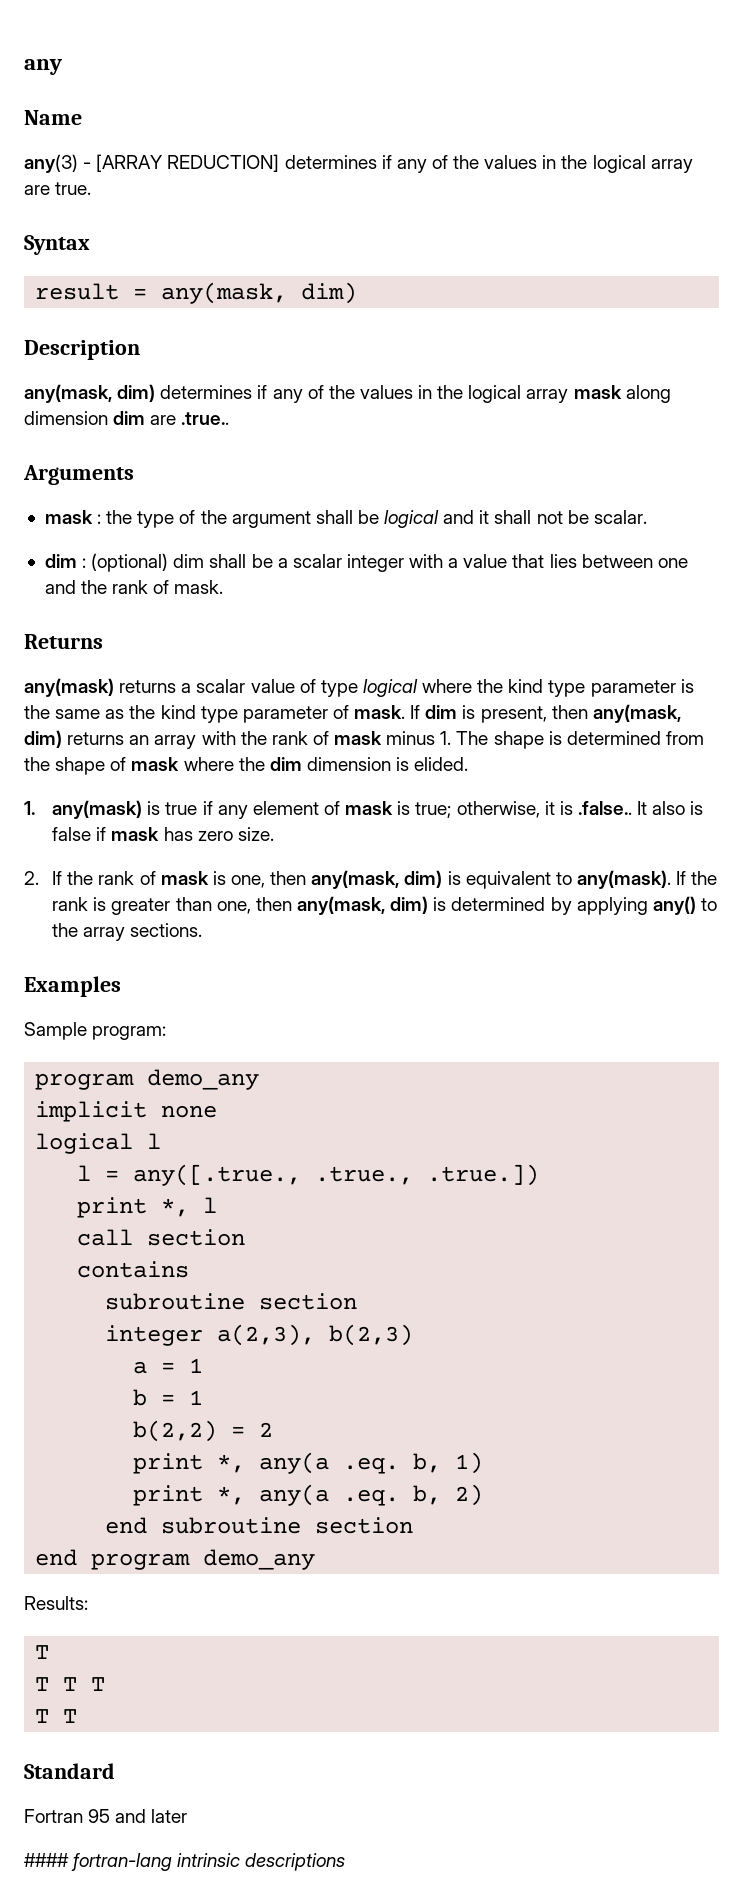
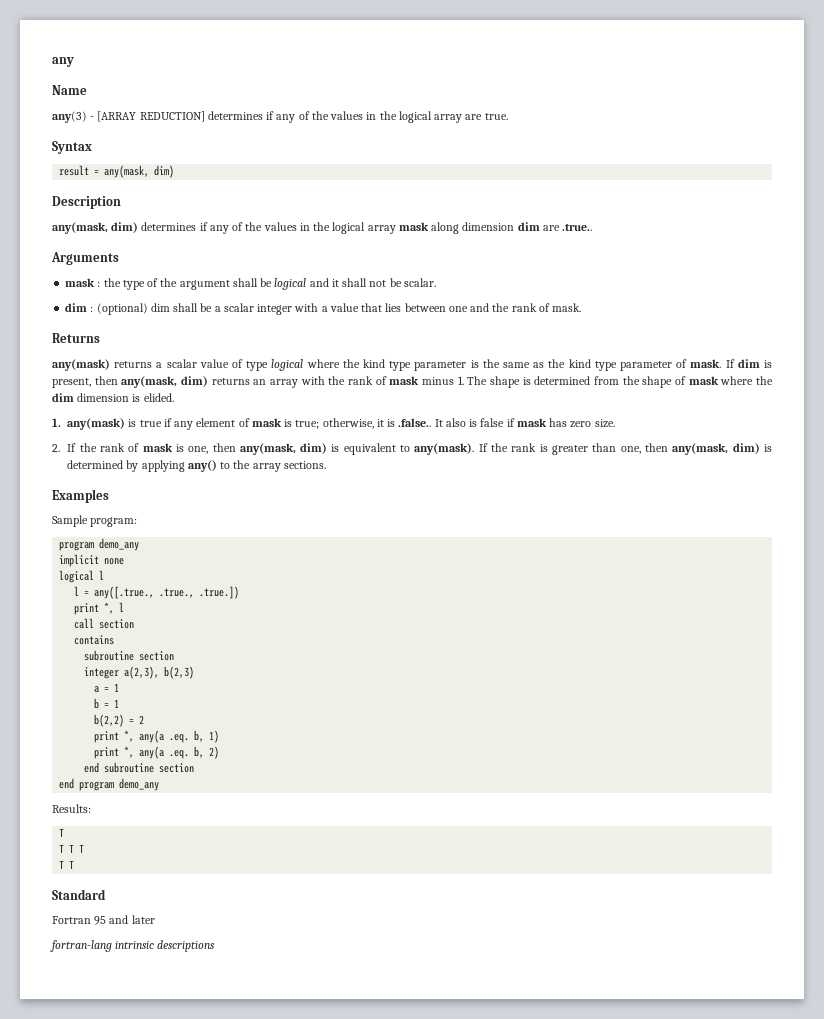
[24,1853,69,1867] #### -> (155, 919) none

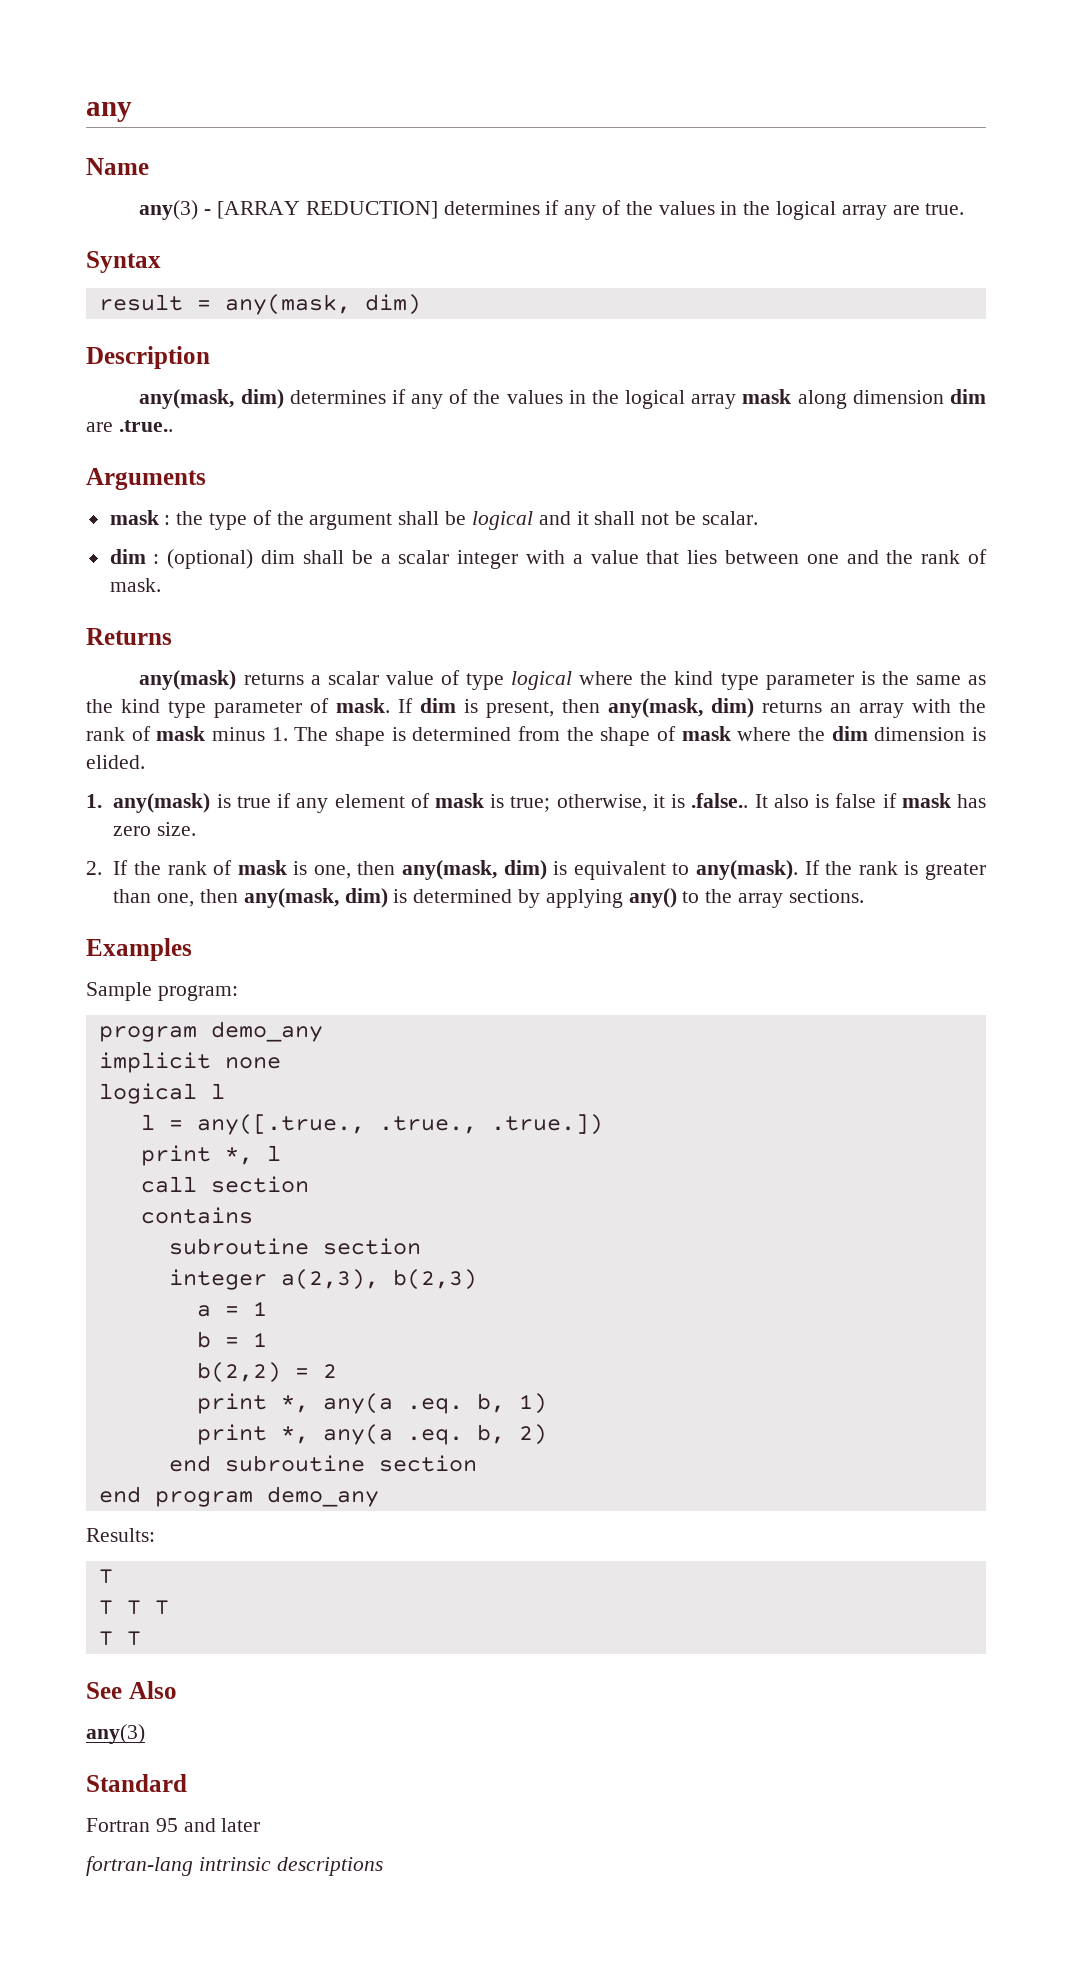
(75, 864) none -> [86,1681,177,1699] [86,1724,145,1744] // See Also // any(3)

